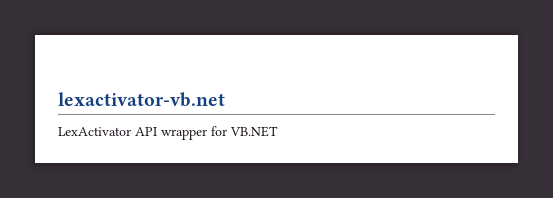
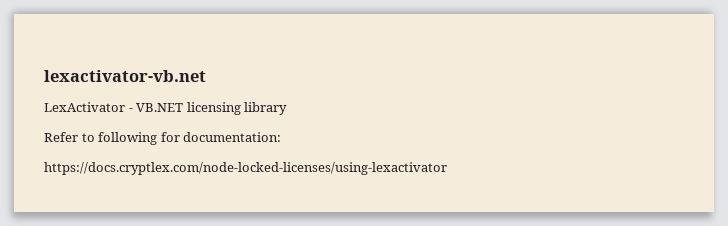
[135,126,278,140] API wrapper for VB.NET -> [128,102,288,115] [44,132,282,145] [44,162,447,175] - VB.NET licensing library // Refer to following for documentation: // https://docs.cryptlex.com/node-locked-licenses/using-lexactivator

